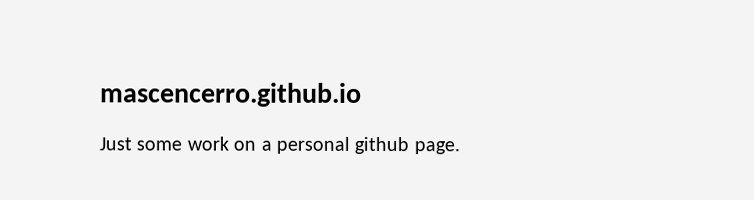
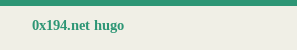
[99,82,362,107] [99,136,460,155] mascencerro.github.io // Just some work on a personal github page. -> [32,20,124,33] 0x194.net hugo

